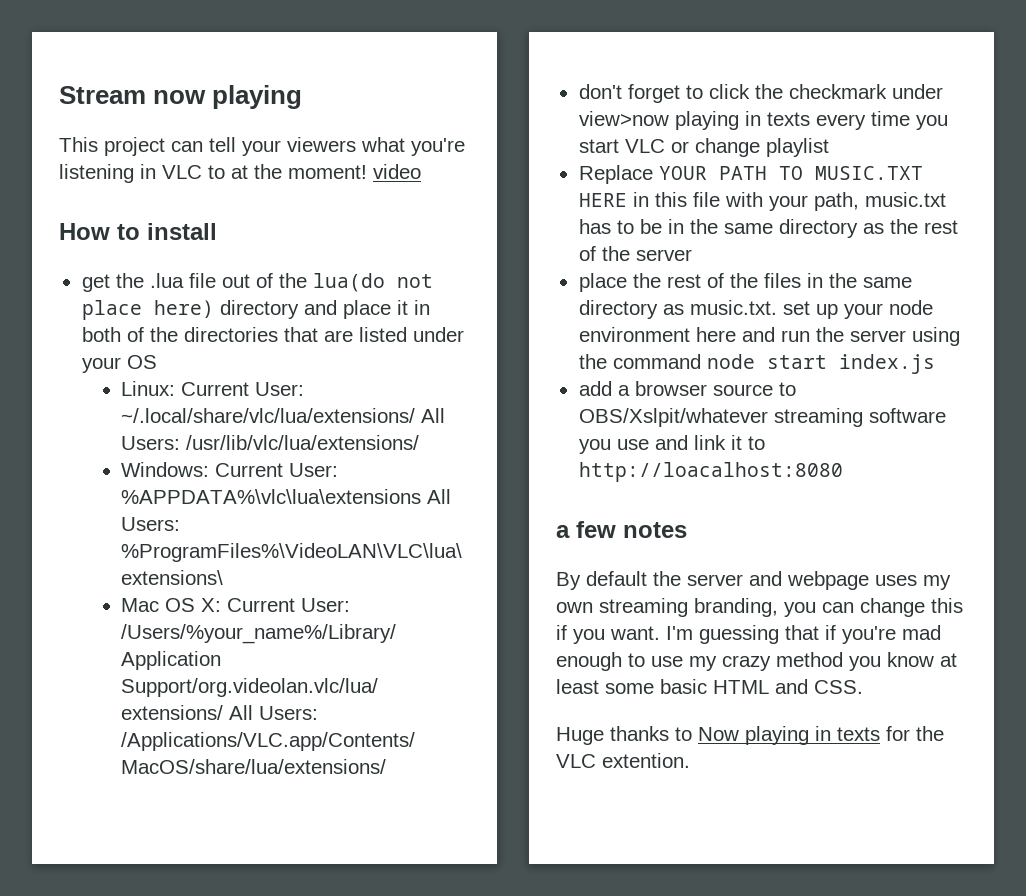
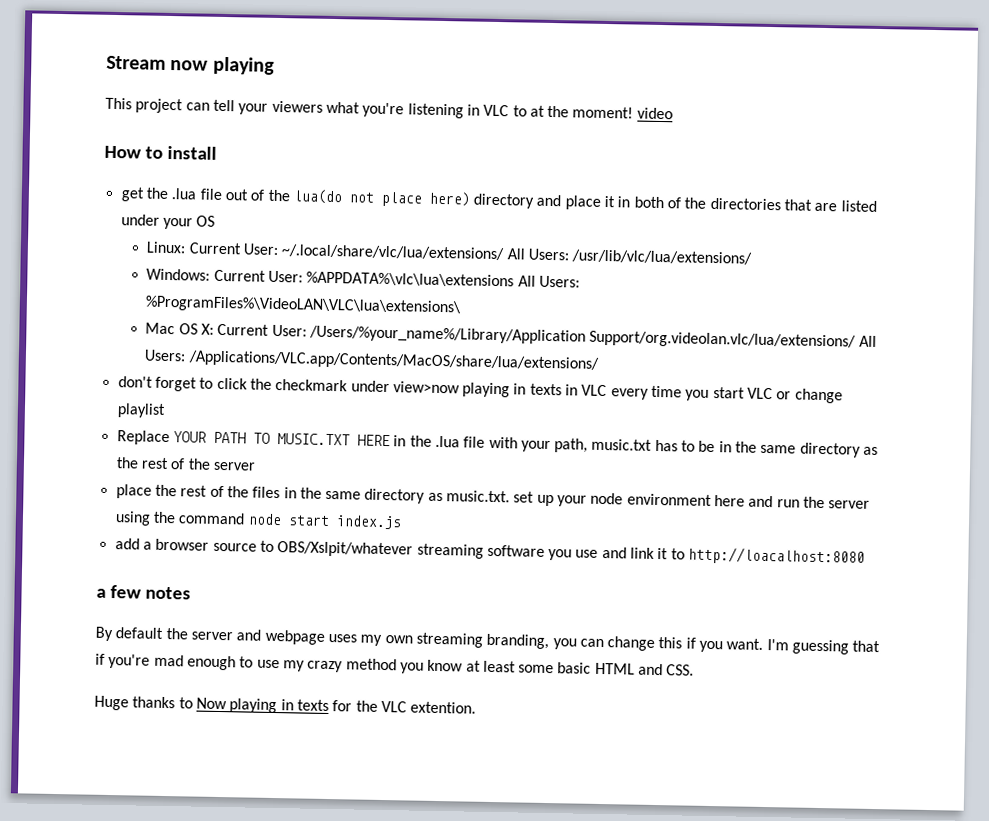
(810, 119) none -> [565,384,608,397] in VLC
[654,192,687,207] this -> [409,435,460,448] the .lua

